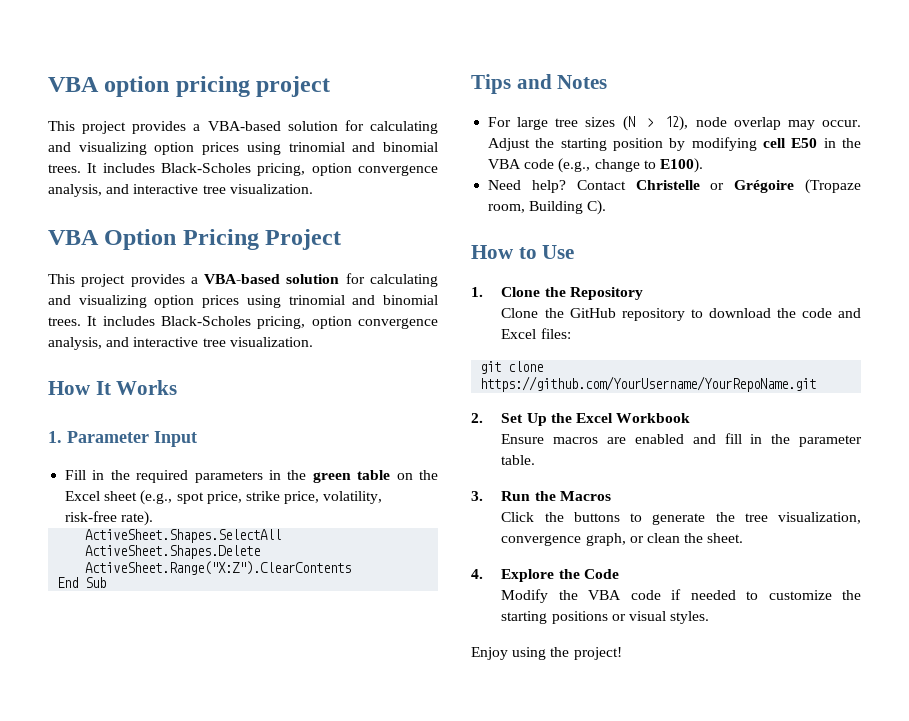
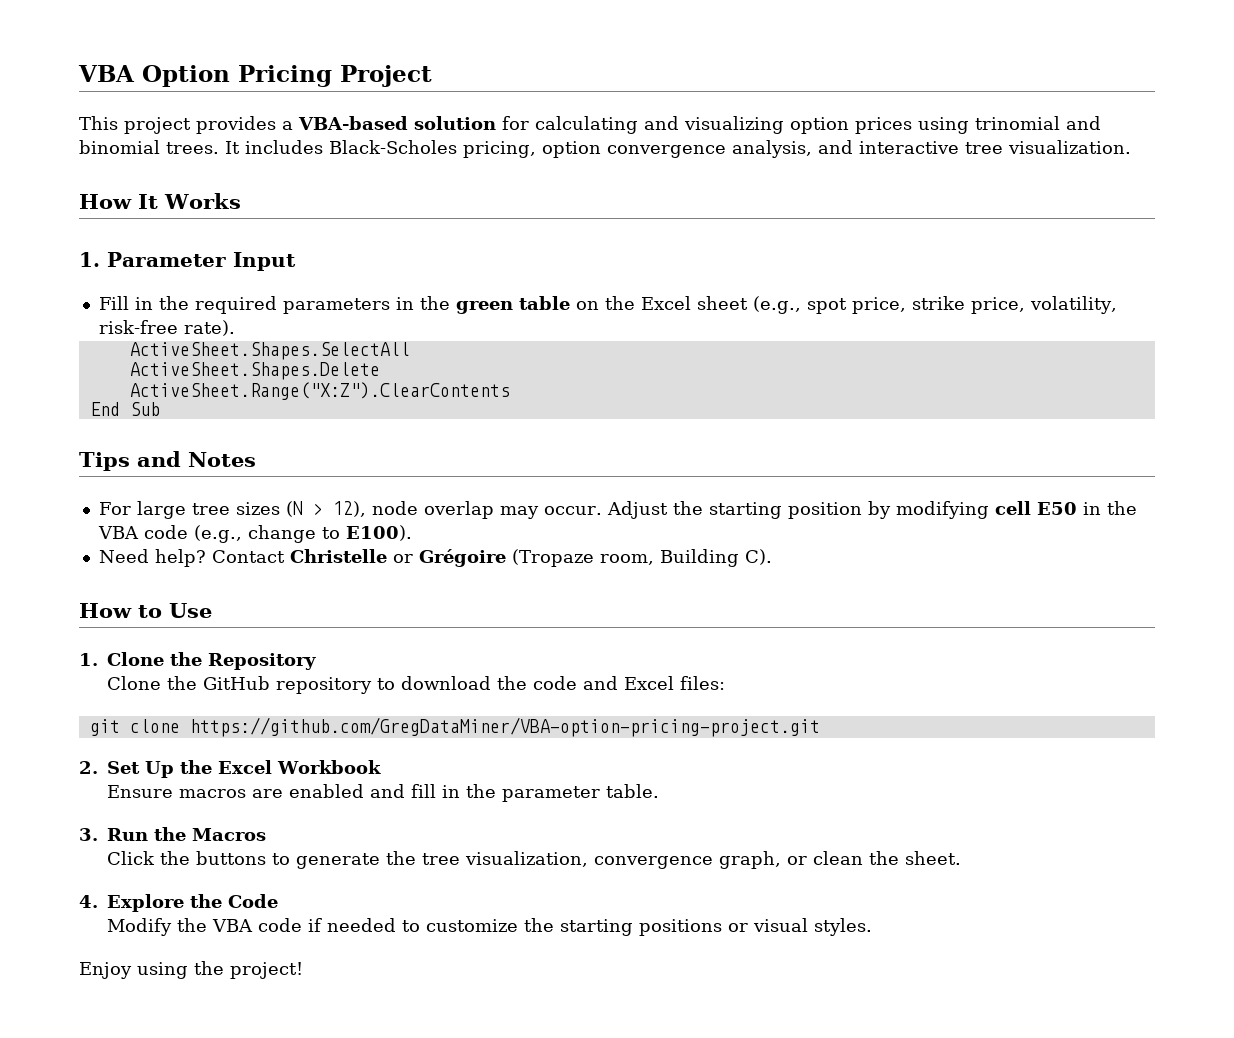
[48,76,331,97] [48,120,438,134] [48,142,438,155] [48,163,438,176] [48,184,313,197] [48,230,99,245] VBA option pricing project // This project provides a VBA-based solution for calculating and visualizing option prices using trinomial and binomial trees. It includes Black-Scholes pricing, option convergence analysis, and interactive tree visualization. // VBA -> [78,65,135,82] VBA
[480,376,817,392] https://github.com/YourUsername/YourRepoName.git -> [189,717,820,737] https://github.com/GregDataMiner/VBA-option-pricing-project.git

